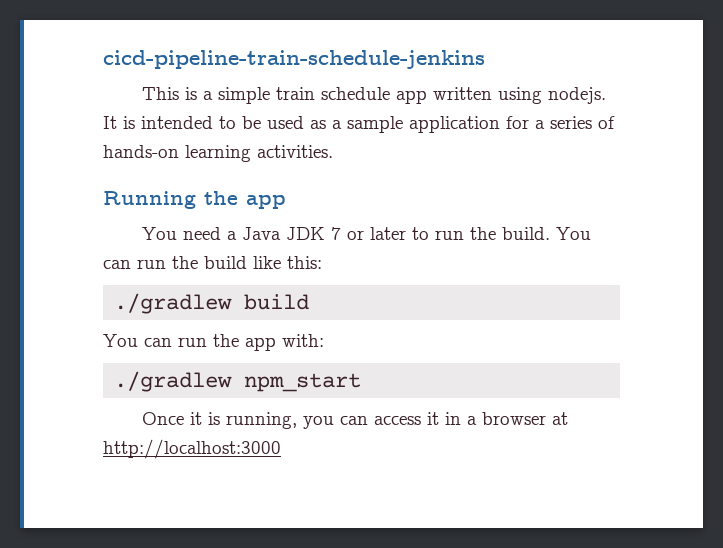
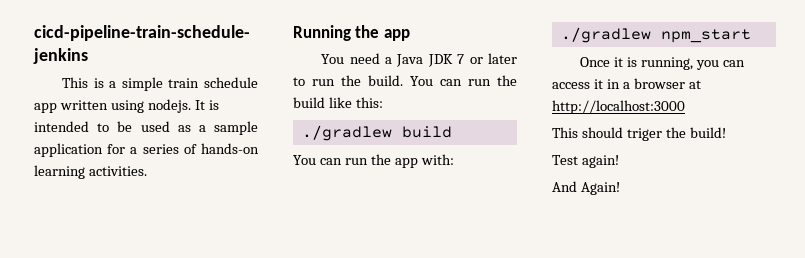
(281, 449) none -> [552,127,726,141] [552,155,619,168] [552,181,620,195] // This should triger the build! // Test again! // And Again!

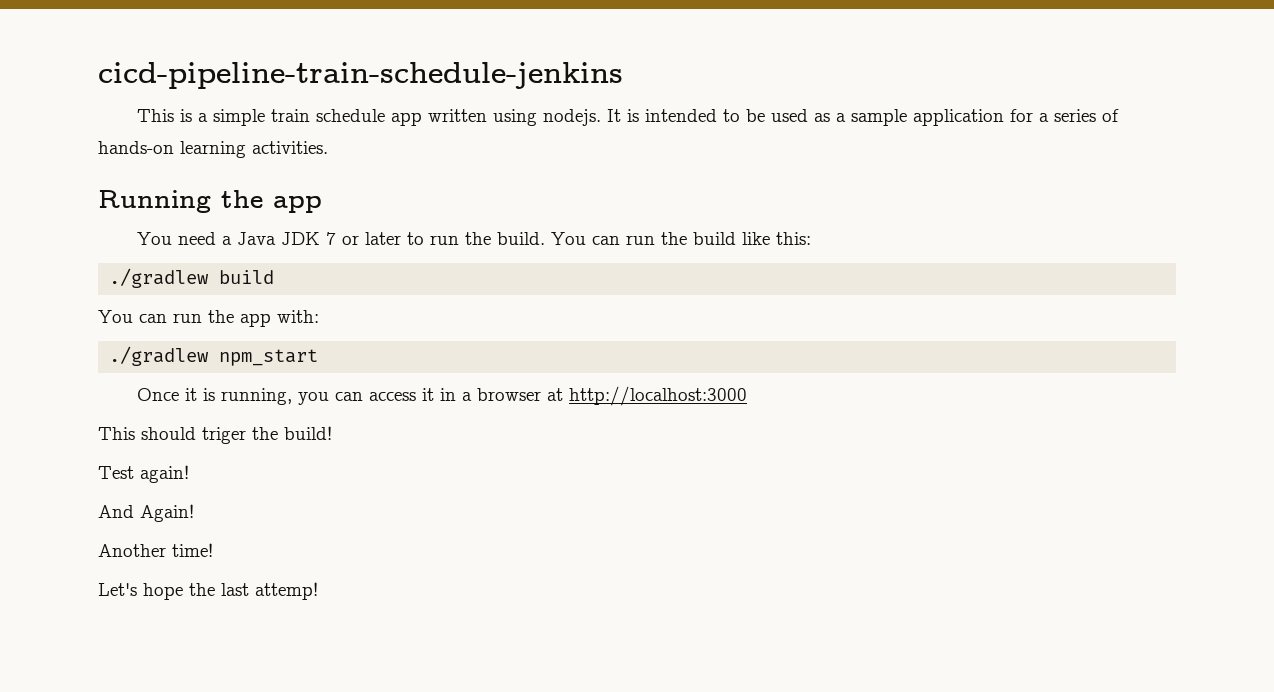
(620, 188) none -> [98,543,213,557] [98,582,318,600] // Another time! // Let's hope the last attemp!

